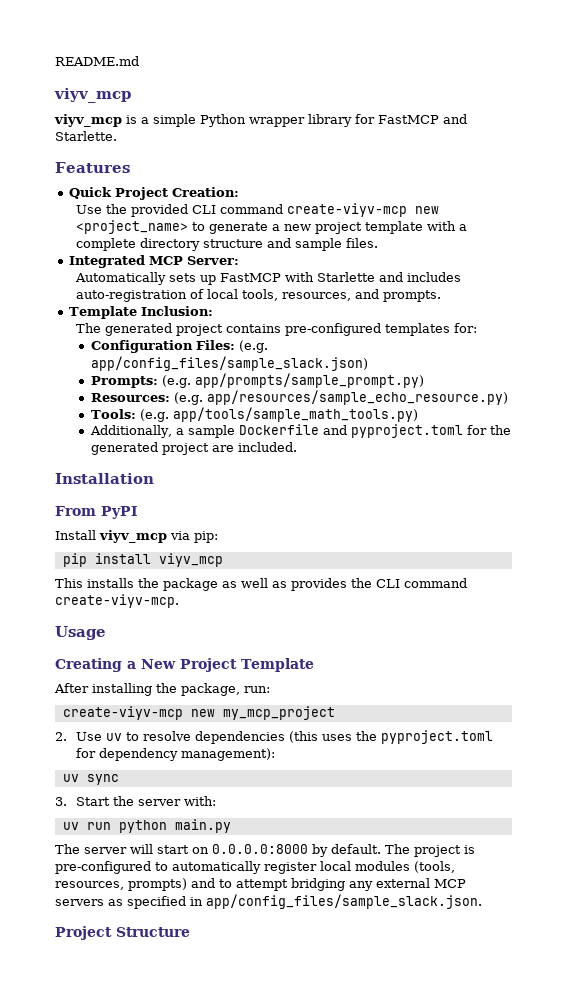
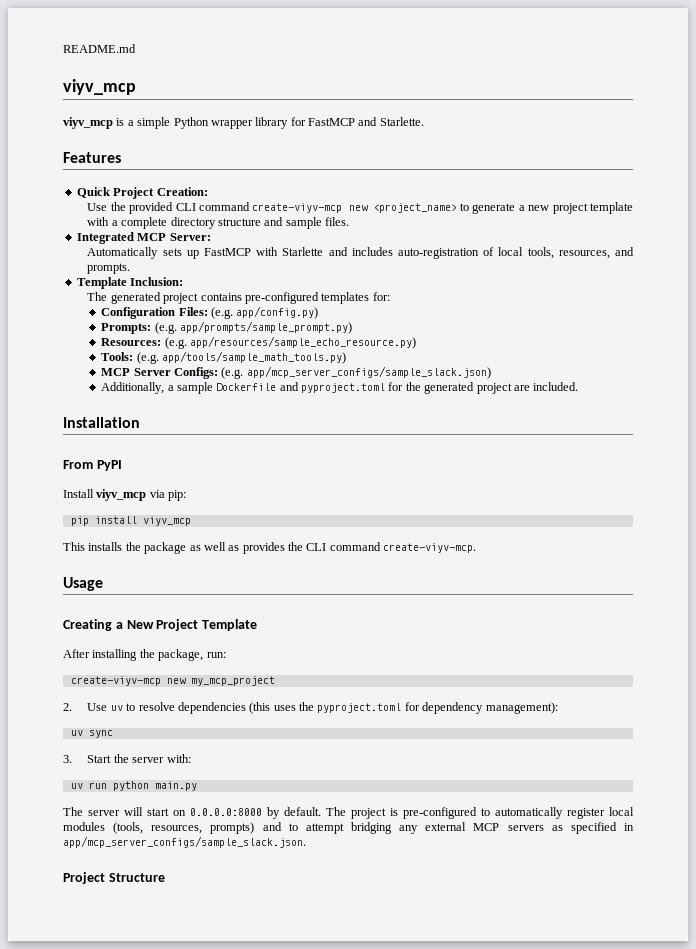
[90,356,368,371] app/config_files/sample_slack.json) -> [236,306,319,319] app/config.py)
(418, 414) none -> [101,366,491,379] // MCP Server Configs: (e.g. app/mcp_server_configs/sample_slack.json)
[206,894,482,909] app/config_files/sample_slack.json. -> [63,836,306,848] app/mcp_server_configs/sample_slack.json.

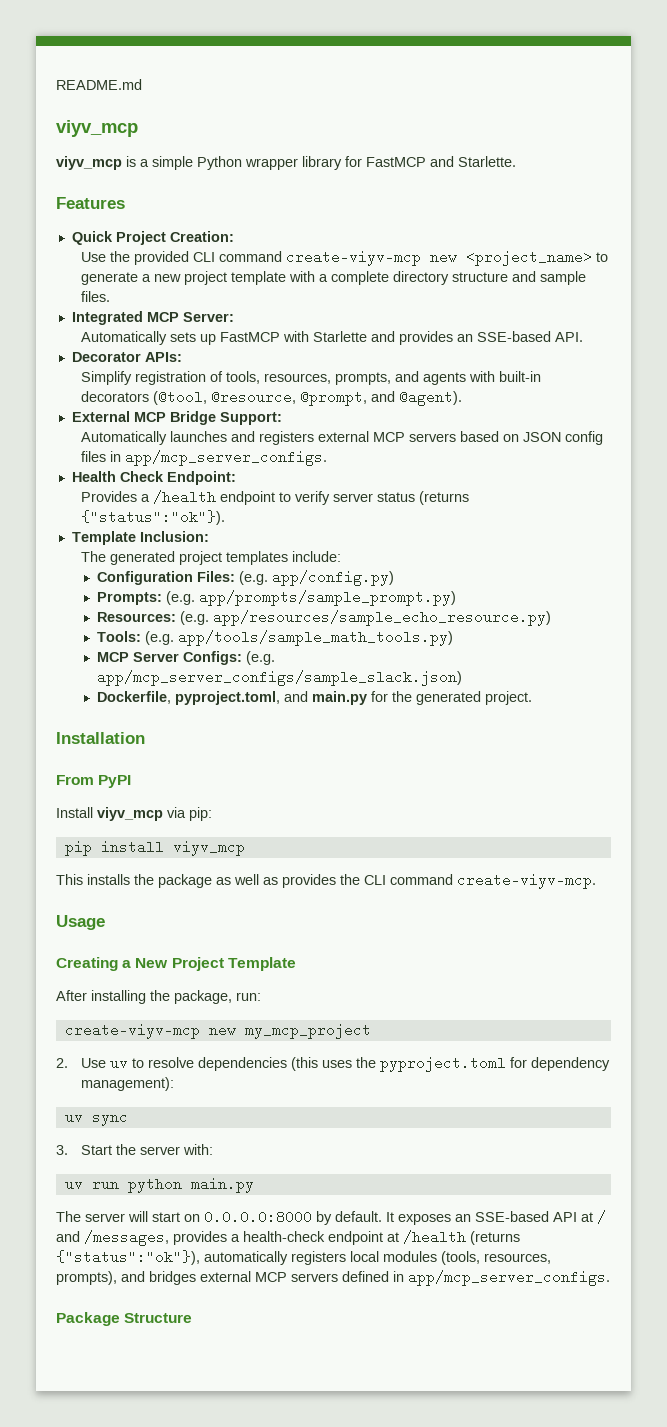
[351,247,634,259] [87,263,131,274] includes auto-registration of local tools, resources, and prompts. -> [399,331,584,345] [71,352,182,362] [81,371,542,385] [81,390,463,406] [71,411,282,425] [81,431,604,445] [81,450,328,466] [71,471,236,485] [81,490,470,505] [81,510,226,525] provides an SSE-based API. // Decorator APIs: // Simplify registration of tools, resources, prompts, and agents with built-in decorators (@tool, @resource, @prompt, and @agent). // External MCP Bridge Support: // Automatically launches and registers external MCP servers based on JSON config files in app/mcp_server_configs. // Health Check Endpoint: // Provides a /health endpoint to verify server status (returns {"status":"ok"}).
[200,292,390,304] contains pre-configured templates for: -> [226,551,342,565] templates include:
[101,382,579,394] Additionally, a sample Dockerfile and pyproject.toml for the generated project are included. -> [97,691,533,705] Dockerfile, pyproject.toml, and main.py for the generated project.
[326,807,634,819] [63,822,635,834] [63,836,306,848] [63,872,105,884] The project is pre-configured to automatically register local modules (tools, resources, prompts) and to attempt bridging any external MCP servers as specified in app/mcp_server_configs/sample_slack.json. // Project -> [386,1210,606,1225] [56,1230,520,1246] [56,1250,551,1265] [56,1270,610,1286] [56,1312,120,1326] It exposes an SSE-based API at / and /messages, provides a health-check endpoint at /health (returns {"status":"ok"}), automatically registers local modules (tools, resources, prompts), and bridges external MCP servers defined in app/mcp_server_configs. // Package

